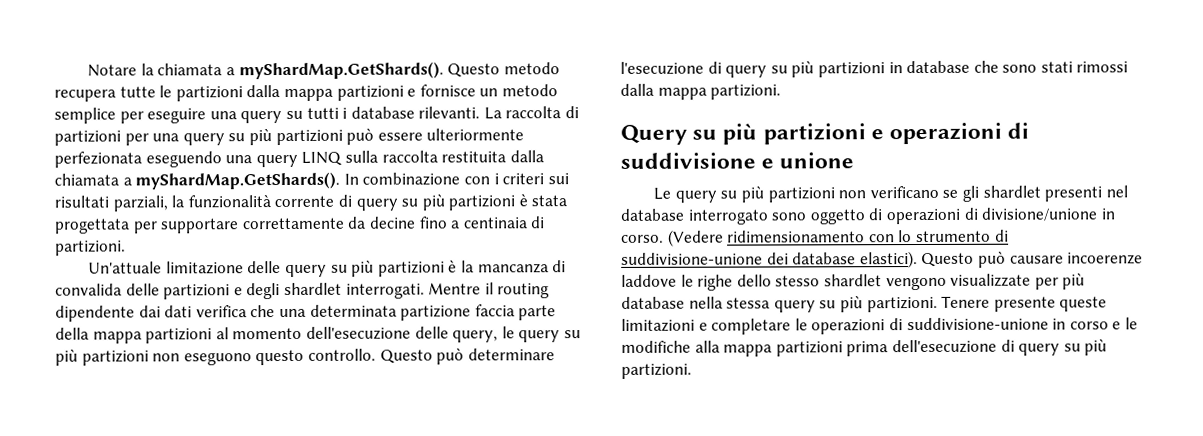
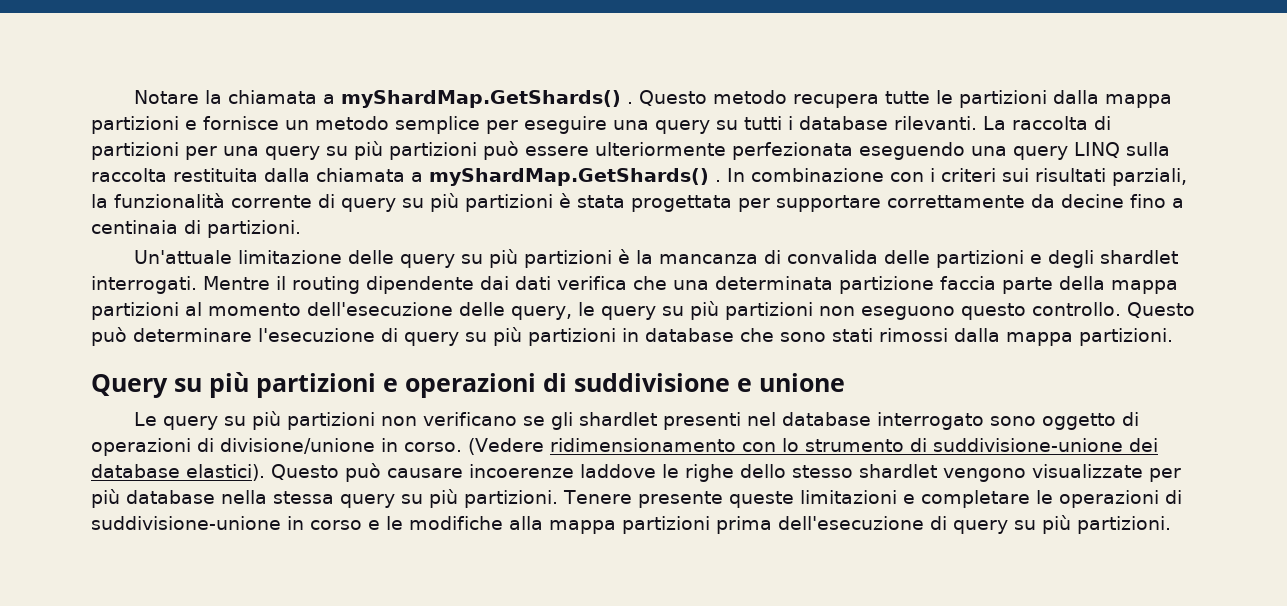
[238,61,444,80] myShardMap.GetShards(). -> [341,90,634,108] myShardMap.GetShards() .
[135,171,341,190] myShardMap.GetShards(). -> [429,168,721,186] myShardMap.GetShards() .

